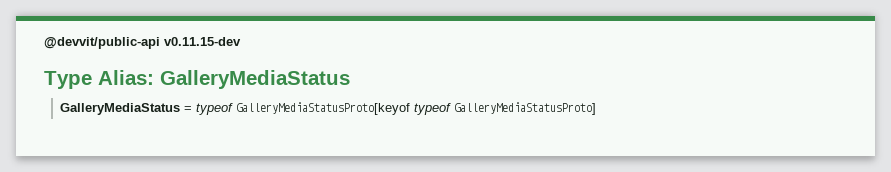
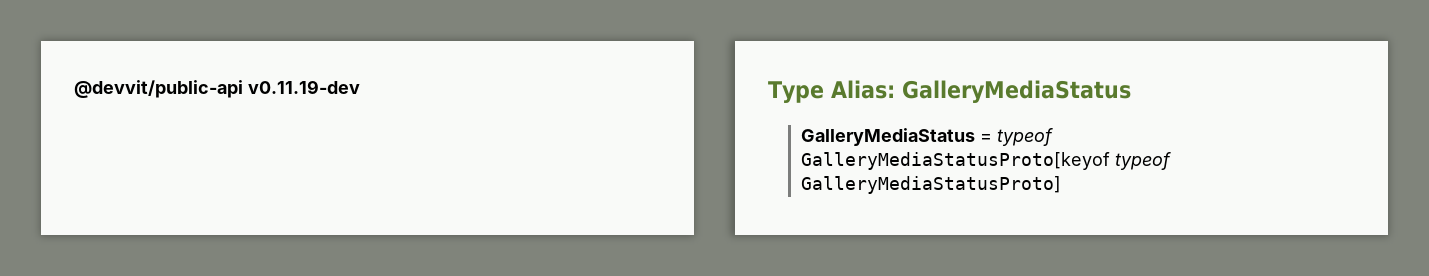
[164,37,241,46] v0.11.15-dev -> [248,80,360,94] v0.11.19-dev

